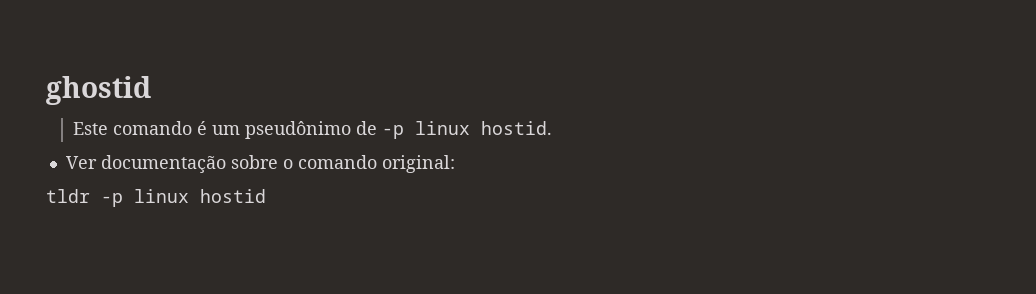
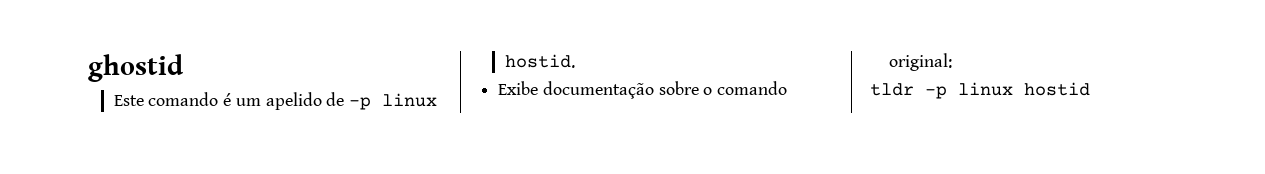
[245,121,352,139] pseudônimo -> [265,92,322,110] apelido
[65,156,97,169] Ver -> [498,81,539,95] Exibe

